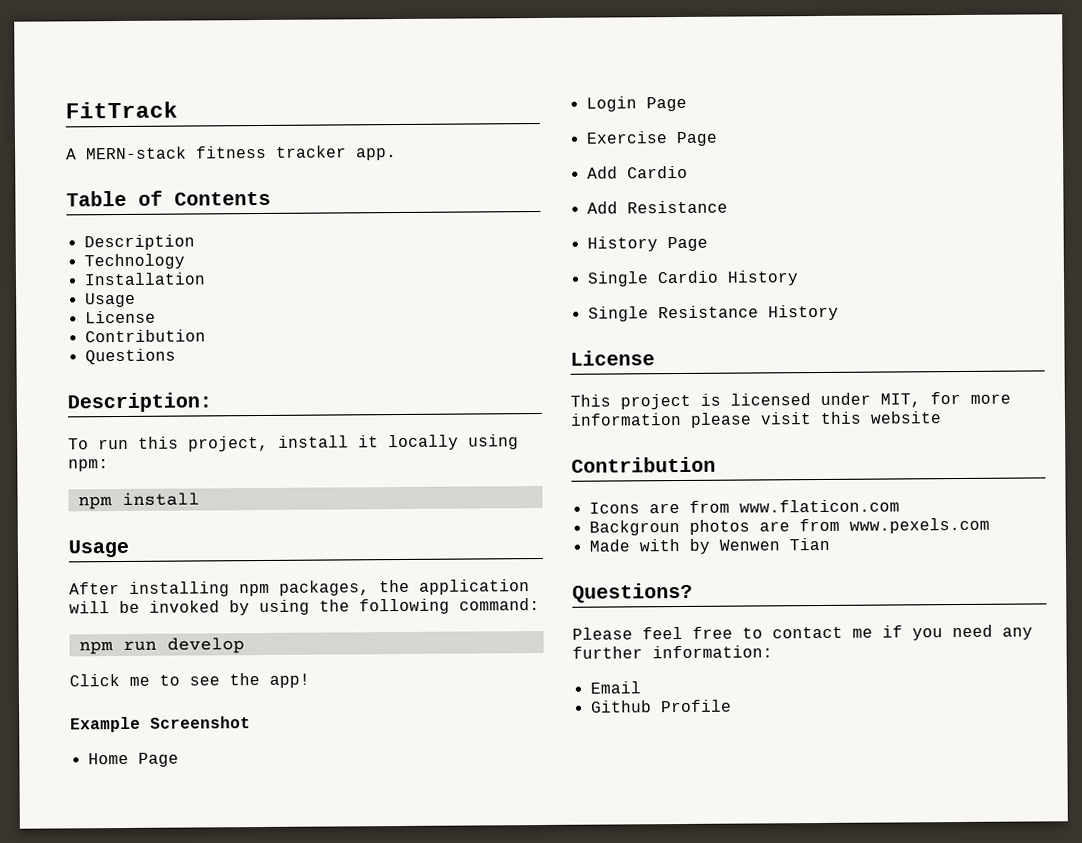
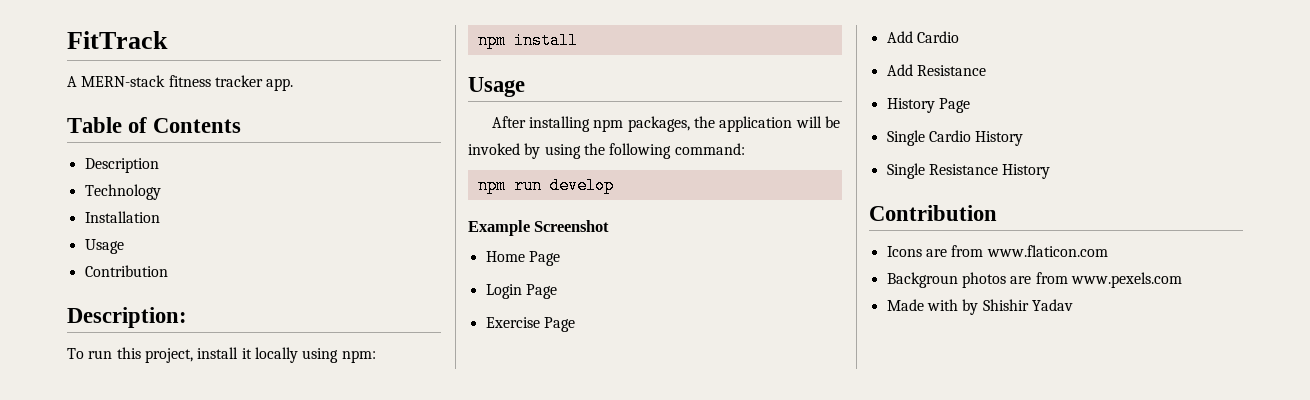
[84,310,156,324] [84,329,206,343] [84,348,176,365] // License // Contribution // Questions -> [84,265,168,277] // Contribution
[69,673,310,688] // Click me to see the app! -> (614, 185) none
[570,350,655,366] [570,391,1011,410] [570,411,942,428] // License // This project is licensed under MIT, for more information please visit this website -> (1051, 171) none
[718,537,830,551] [572,582,693,603] [572,624,1033,641] [572,645,773,659] [589,681,641,694] [589,699,732,713] Wenwen Tian // Questions? // Please feel free to contact me if you need any further information: // Email // Github Profile -> [982,299,1073,311] Shishir Yadav

